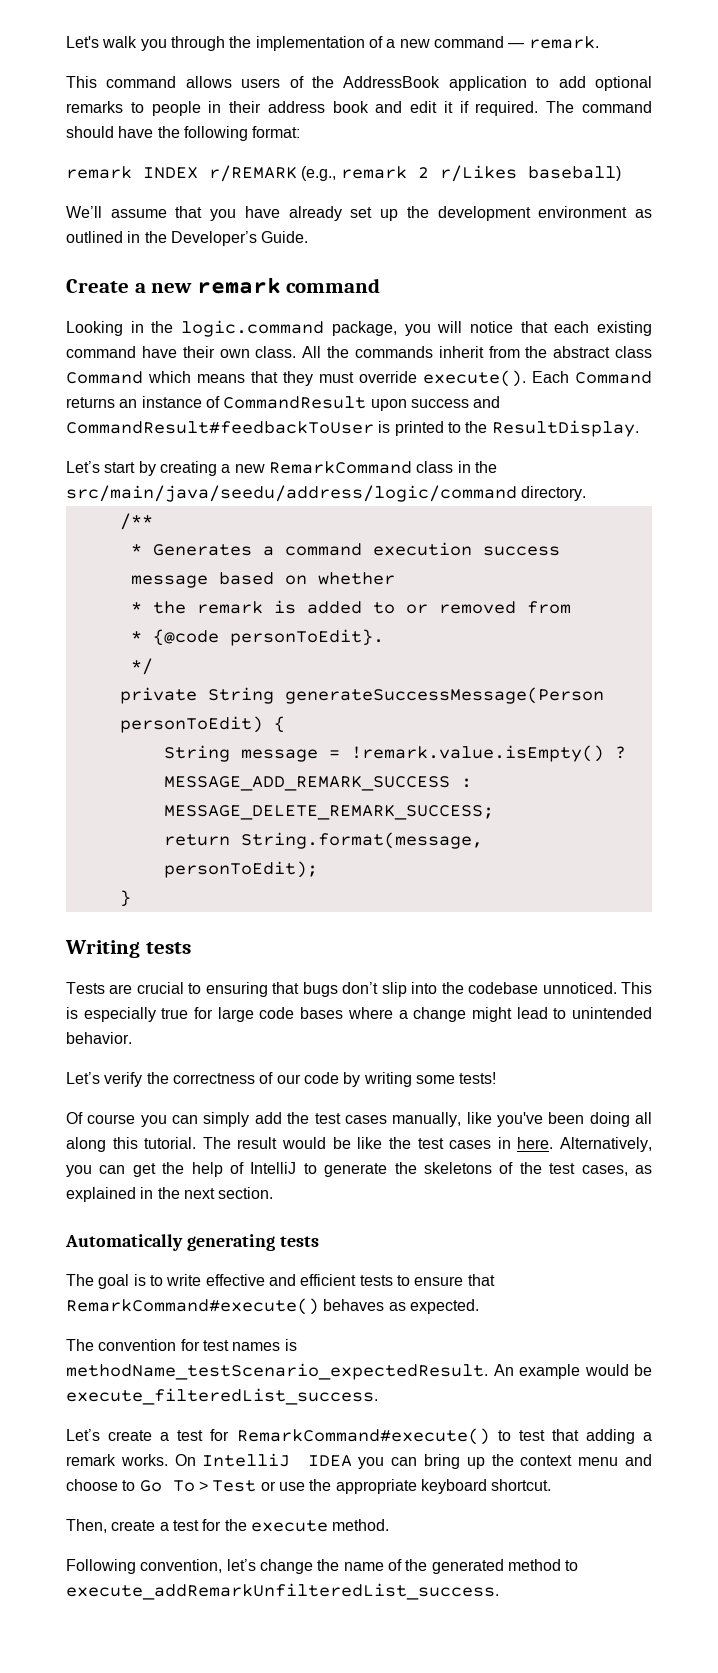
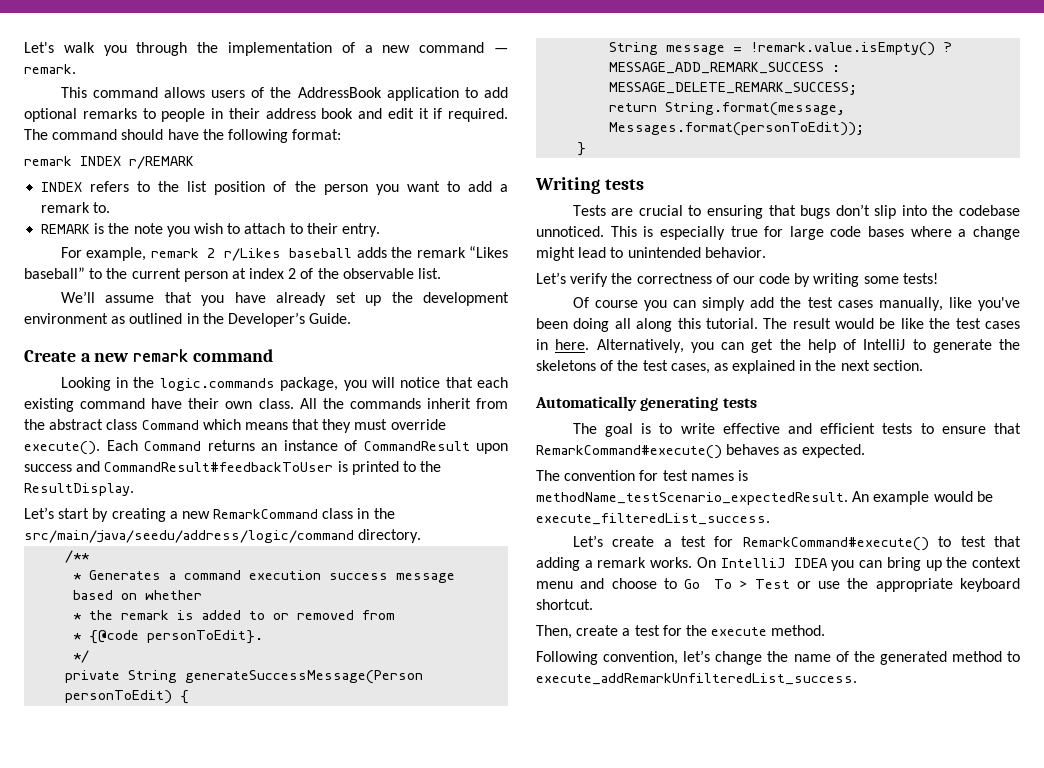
[301,165,621,182] (e.g., remark 2 r/Likes baseball) -> [41,181,509,195] [41,202,111,213] [41,223,380,237] [60,246,508,261] [24,267,442,282] // INDEX refers to the list position of the person you want to add a remark to. // REMARK is the note you wish to attach to their entry. // For example, remark 2 r/Likes baseball adds the remark “Likes baseball” to the current person at index 2 of the observable list.
[181,320,325,337] logic.command -> [159,378,275,391] logic.commands
[163,861,318,878] personToEdit); -> [609,122,865,136] Messages.format(personToEdit));

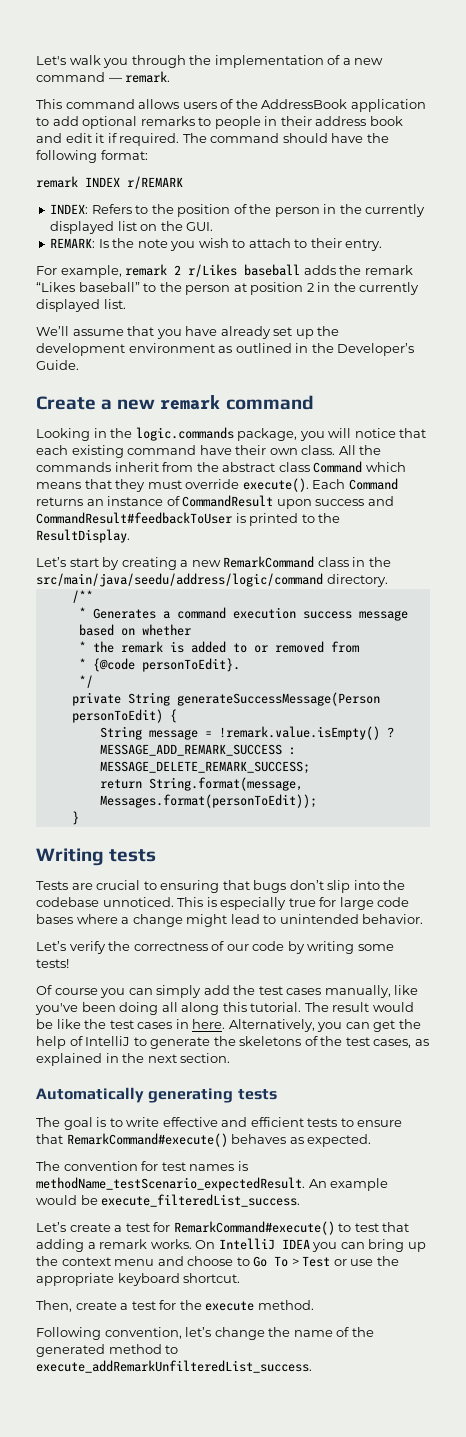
[41,181,208,192] INDEX refers to the list -> [50,204,174,214] INDEX: Refers to the
[375,181,509,195] [41,202,111,213] [41,223,105,234] you want to add a remark to. // REMARK is -> [323,204,426,217] [50,221,214,234] [50,238,109,248] in the currently displayed list on the GUI. // REMARK: Is
[131,268,181,279] current -> (182, 287) none
[249,268,414,279] index 2 of the observable -> [250,282,420,295] [36,299,100,312] position 2 in the currently displayed

